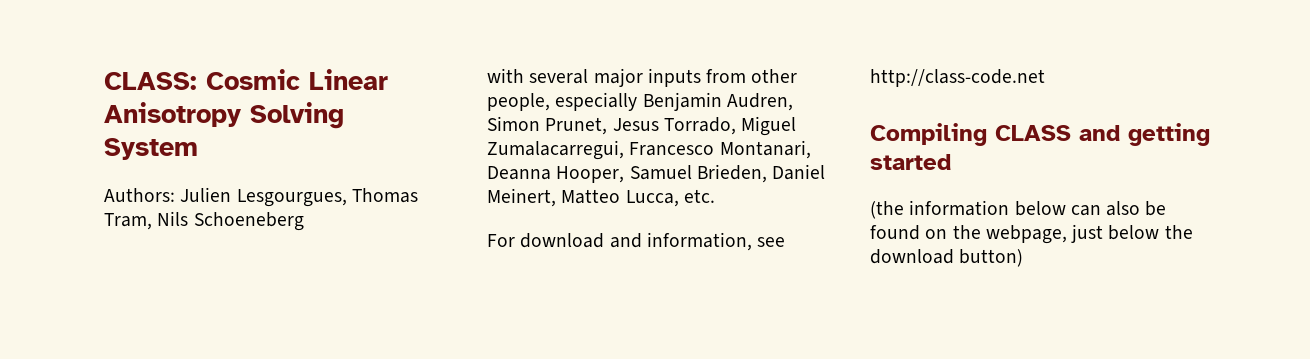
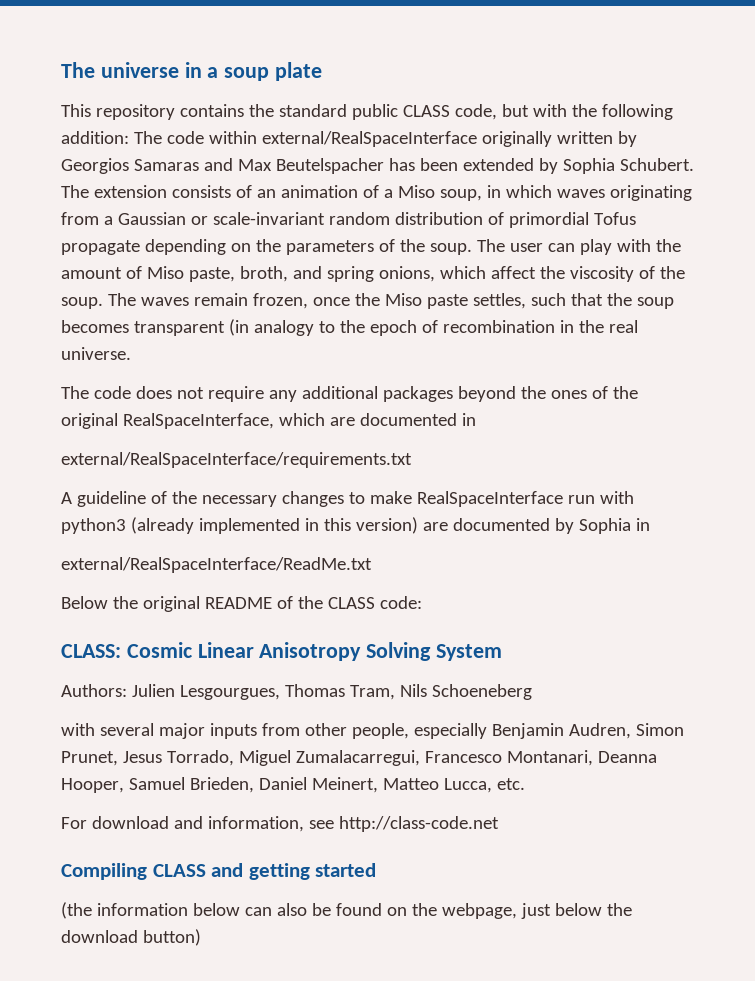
(104, 81) none -> [61,62,323,81] [61,104,673,120] [61,131,637,147] [61,158,694,174] [61,185,692,201] [61,212,636,228] [61,239,681,255] [61,266,685,282] [61,293,674,309] [61,319,638,336] [61,347,131,360] [61,386,638,402] [61,413,476,429] [61,452,412,468] [61,491,634,507] [61,517,650,534] [61,557,372,573] [61,596,422,612] The universe in a soup plate // This repository contains the standard public CLASS code, but with the following addition: The code within external/RealSpaceInterface originally written by Georgios Samaras and Max Beutelspacher has been extended by Sophia Schubert. The extension consists of an animation of a Miso soup, in which waves originating from a Gaussian or scale-invariant random distribution of primordial Tofus propagate depending on the parameters of the soup. The user can play with the amount of Miso paste, broth, and spring onions, which affect the viscosity of the soup. The waves remain frozen, once the Miso paste settles, such that the soup becomes transparent (in analogy to the epoch of recombination in the real universe. // The code does not require any additional packages beyond the ones of the original RealSpaceInterface, which are documented in // external/RealSpaceInterface/requirements.txt // A guideline of the necessary changes to make RealSpaceInterface run with python3 (already implemented in this version) are documented by Sophia in // external/RealSpaceInterface/ReadMe.txt // Below the original README of the CLASS code: //

